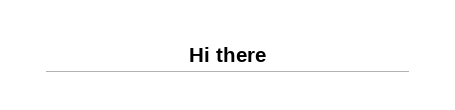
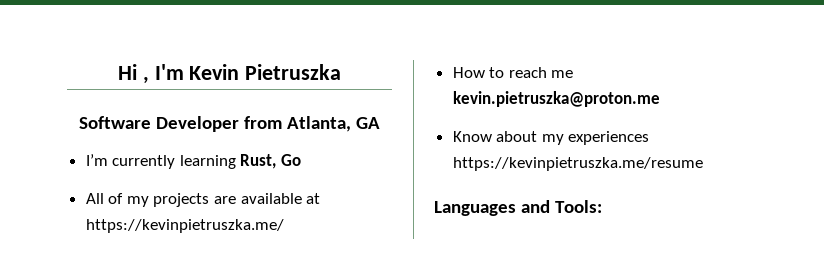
[216,47,266,62] there -> [142,64,342,84] [79,116,380,132] [85,154,302,169] [85,193,321,207] [85,219,284,233] [452,67,574,78] [452,91,660,107] [452,131,650,145] [452,157,703,171] [434,200,602,216] , I'm Kevin Pietruszka // Software Developer from Atlanta, GA // I’m currently learning Rust, Go // All of my projects are available at https://kevinpietruszka.me/ // How to reach me kevin.pietruszka@proton.me // Know about my experiences https://kevinpietruszka.me/resume // Languages and Tools:

